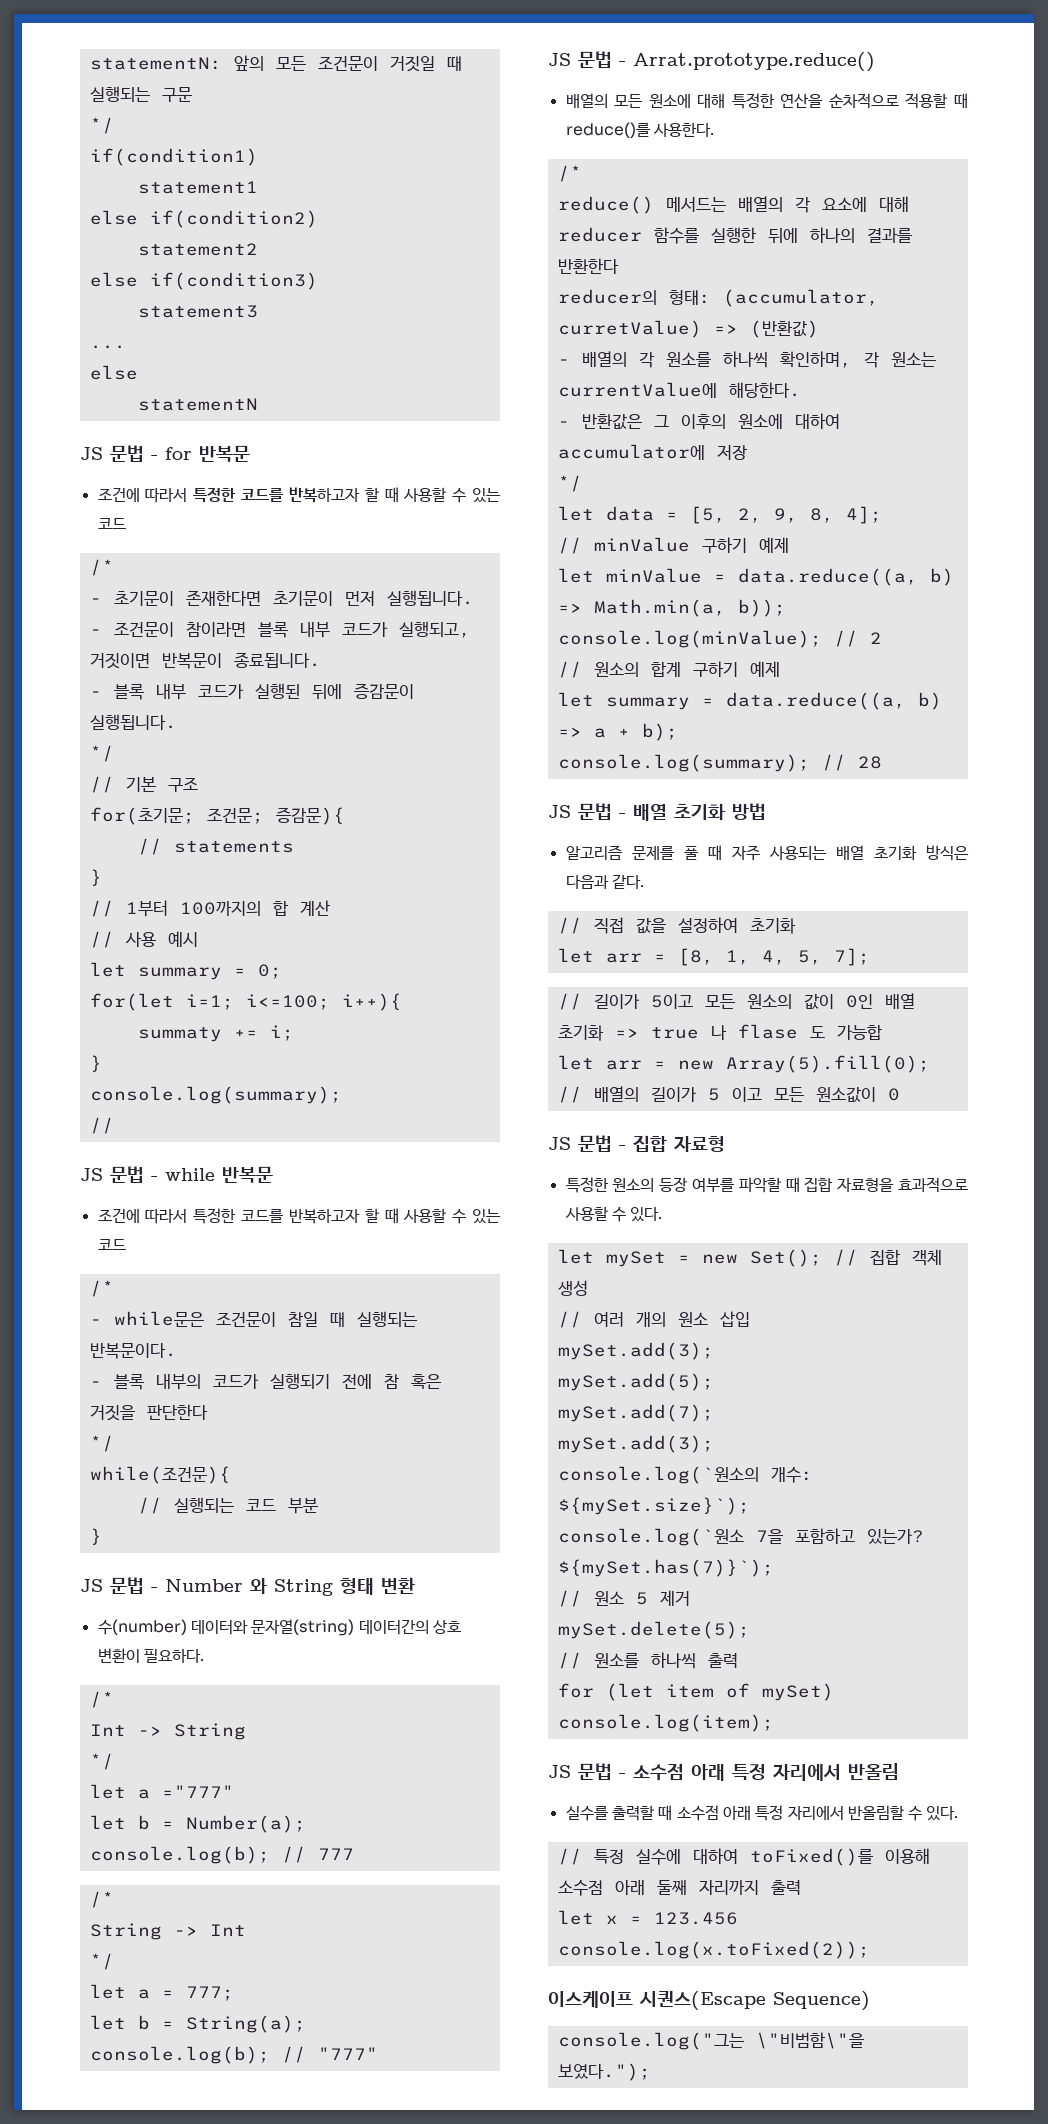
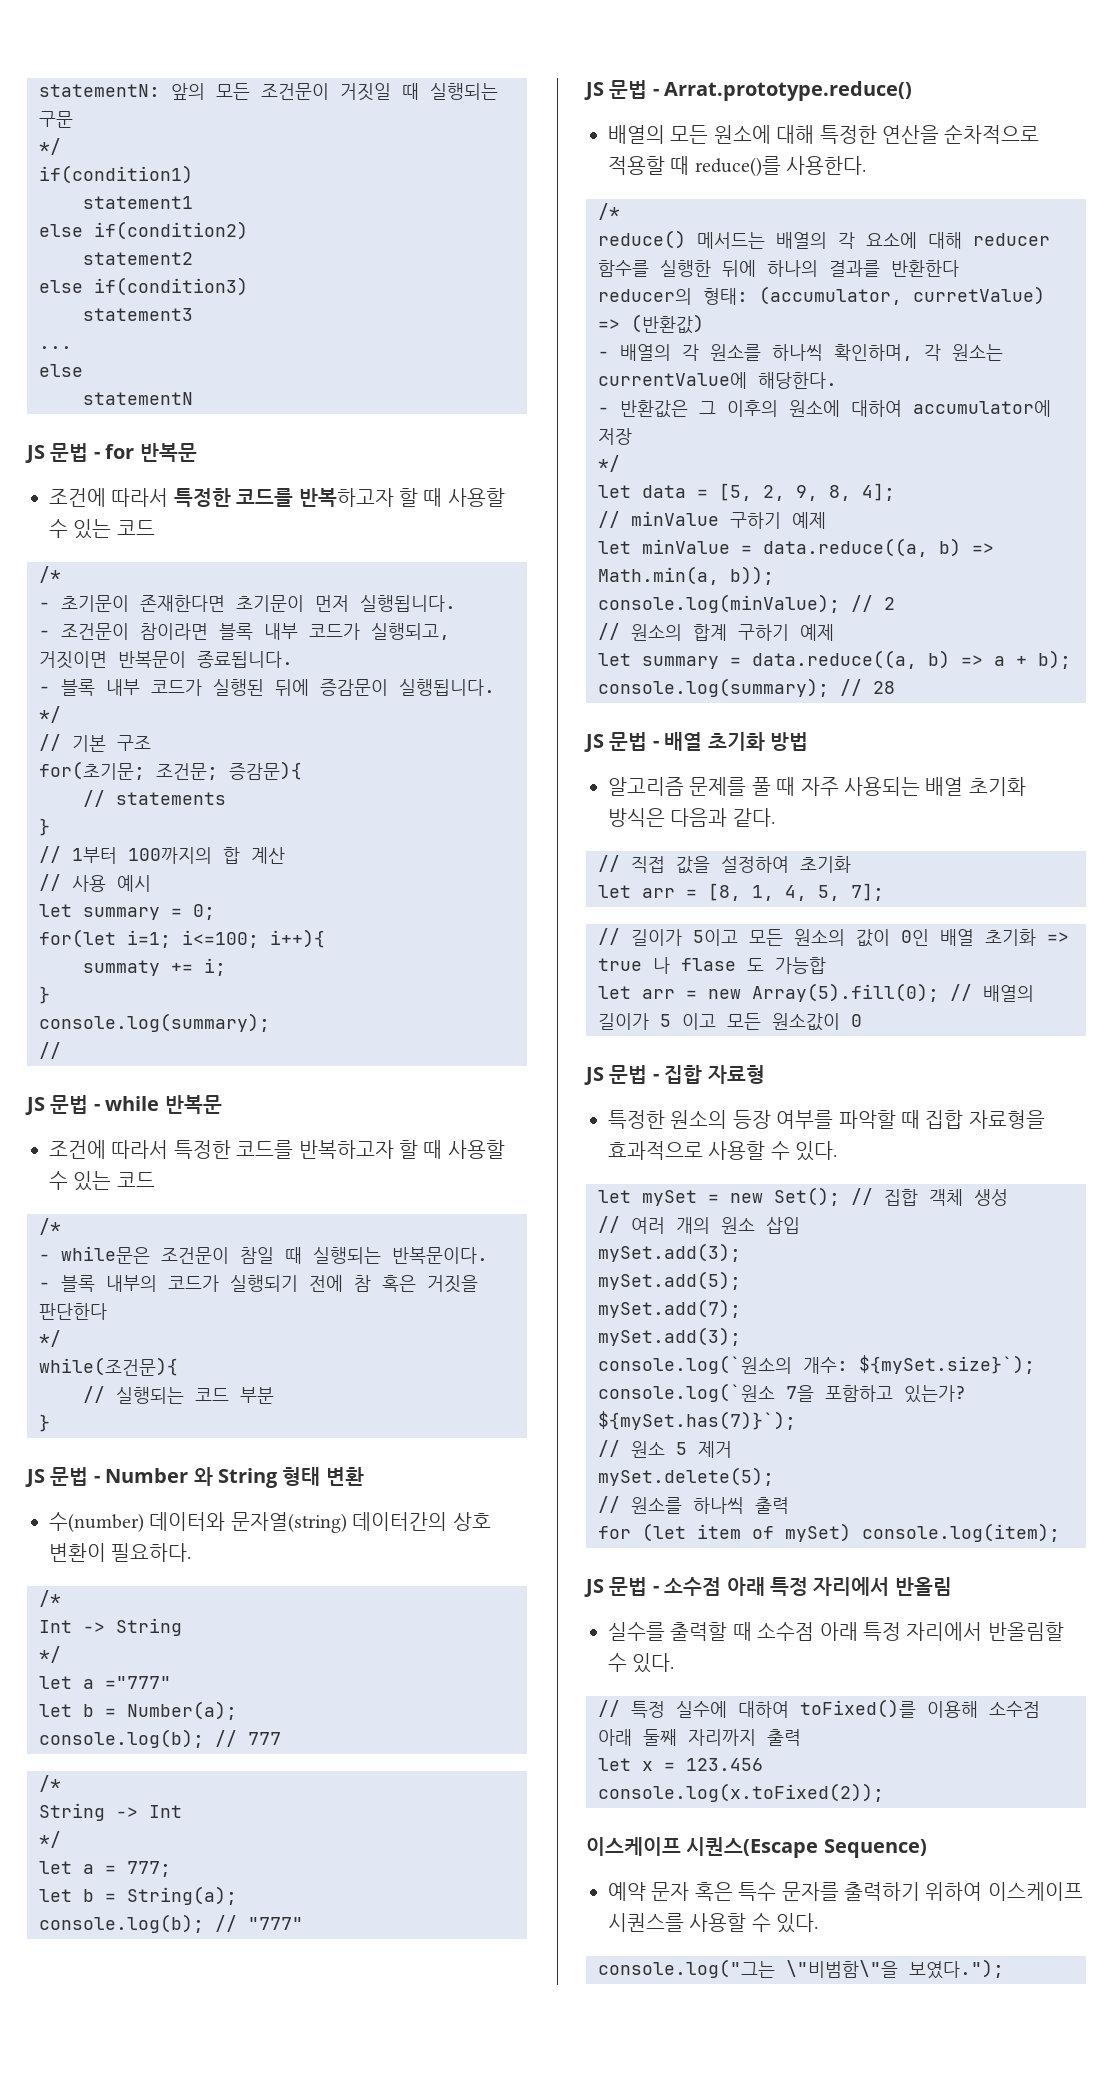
(870, 2001) none -> [608,1882,1083,1901] [608,1913,819,1933] // 예약 문자 혹은 특수 문자를 출력하기 위하여 이스케이프 시퀀스를 사용할 수 있다.

